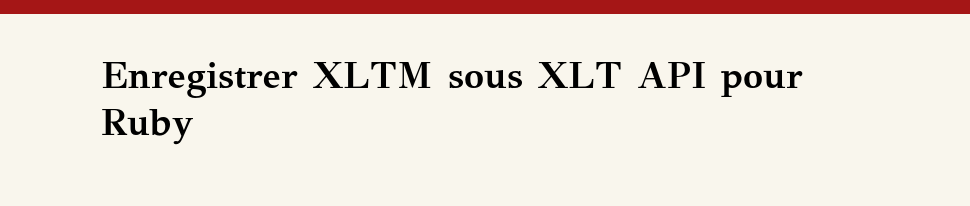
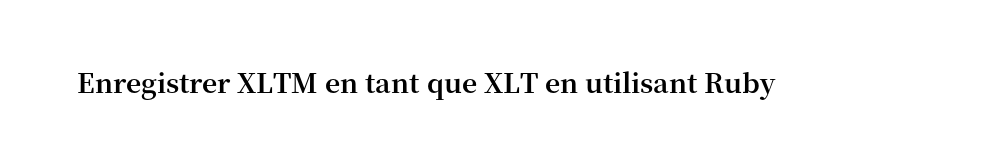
[447,62,803,97] sous XLT API pour -> [325,71,699,100] en tant que XLT en utilisant

